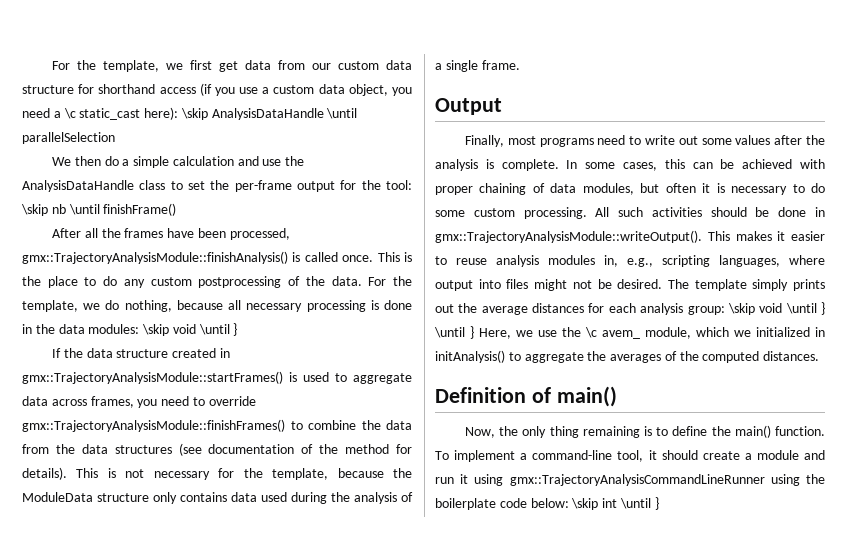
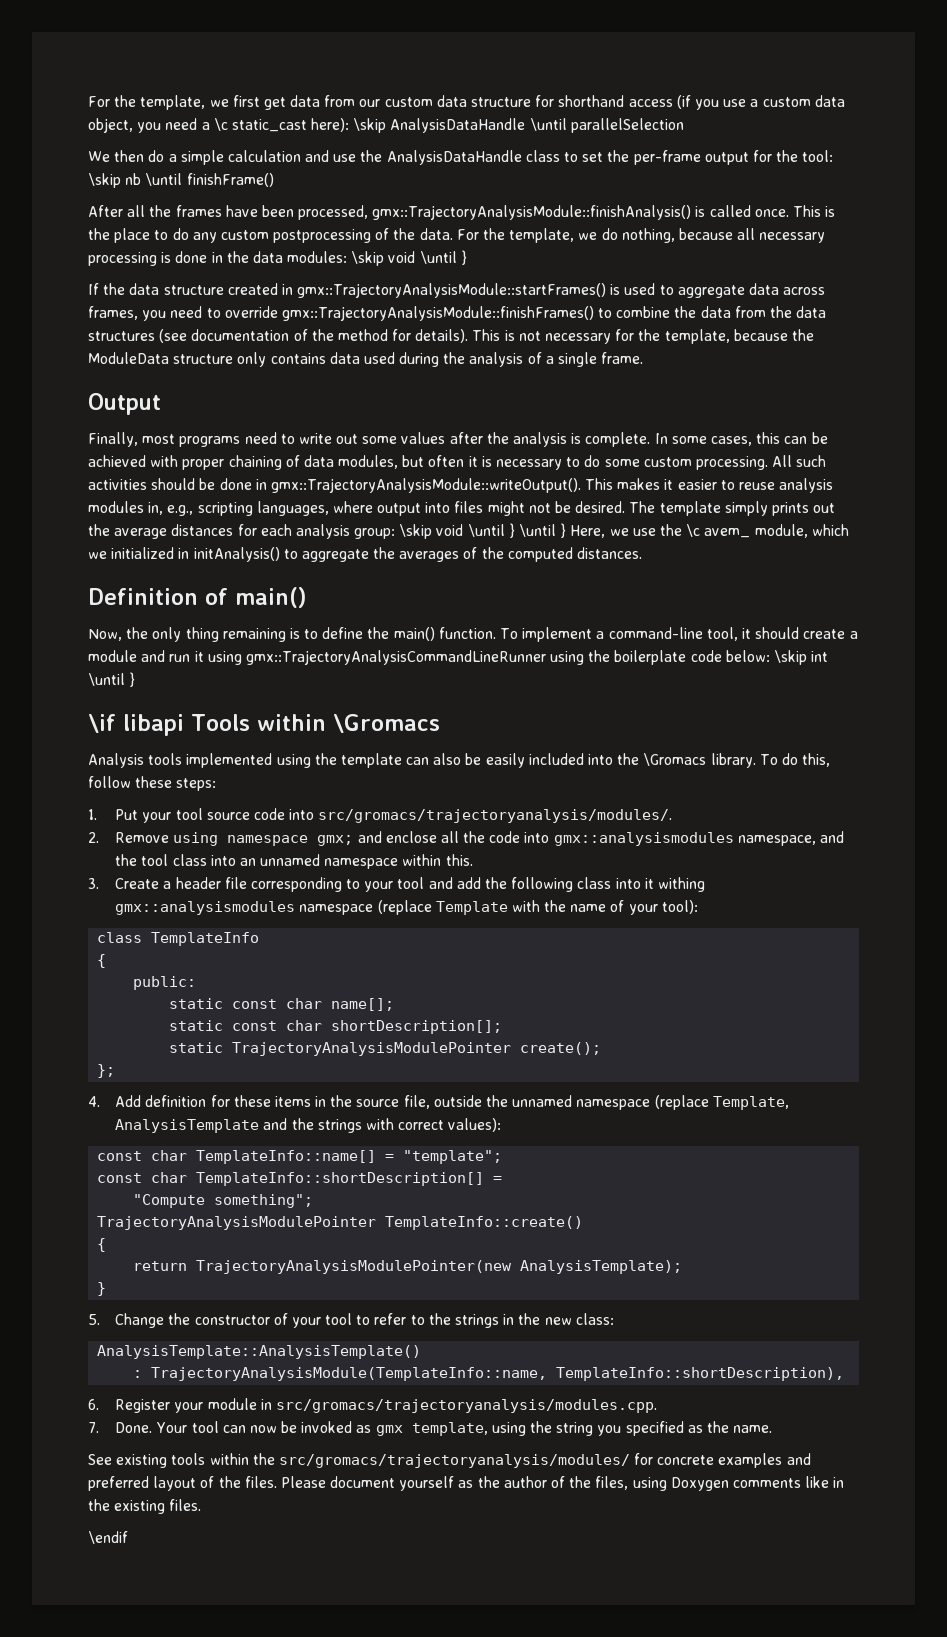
(659, 503) none -> [88,714,440,736] [88,753,831,768] [88,776,217,791] [88,808,673,823] [88,831,845,846] [115,854,473,869] [88,877,705,892] [115,900,698,915] [97,932,260,946] [97,954,107,968] [133,976,197,990] [169,998,395,1011] [169,1020,503,1034] [169,1042,602,1056] [97,1064,116,1078] [88,1095,789,1110] [115,1118,502,1133] [97,1150,503,1164] [97,1172,503,1186] [133,1194,314,1208] [97,1216,584,1230] [97,1238,107,1252] [133,1260,683,1274] [97,1282,107,1296] [88,1313,614,1328] [97,1345,422,1359] [133,1367,845,1381] [88,1398,657,1413] [88,1421,773,1436] [88,1453,811,1468] [88,1476,845,1491] [88,1499,202,1514] [88,1531,128,1544] // \if libapi Tools within \Gromacs // Analysis tools implemented using the template can also be easily included into the \Gromacs library. To do this, follow these steps: // 1. Put your tool source code into src/gromacs/trajectoryanalysis/modules/. // 2. Remove using namespace gmx; and enclose all the code into gmx::analysismodules namespace, and the tool class into an unnamed namespace within this. // 3. Create a header file corresponding to your tool and add the following class into it withing gmx::analysismodules namespace (replace Template with the name of your tool): // class TemplateInfo // { // public: // static const char name[]; // static const char shortDescription[]; // static TrajectoryAnalysisModulePointer create(); // }; // 4. Add definition for these items in the source file, outside the unnamed namespace (replace Template, AnalysisTemplate and the strings with correct values): // const char TemplateInfo::name[] = "template"; // const char TemplateInfo::shortDescription[] = // "Compute something"; // TrajectoryAnalysisModulePointer TemplateInfo::create() // { // return TrajectoryAnalysisModulePointer(new AnalysisTemplate); // } // 5. Change the constructor of your tool to refer to the strings in the new class: // AnalysisTemplate::AnalysisTemplate() // : TrajectoryAnalysisModule(TemplateInfo::name, TemplateInfo::shortDescription), // 6. Register your module in src/gromacs/trajectoryanalysis/modules.cpp. // 7. Done. Your tool can now be invoked as gmx template, using the string you specified as the name. // See existing tools within the src/gromacs/trajectoryanalysis/modules/ for concrete examples and preferred layout of the files. Please document yourself as the author of the files, using Doxygen comments like in the existing files. // \endif

